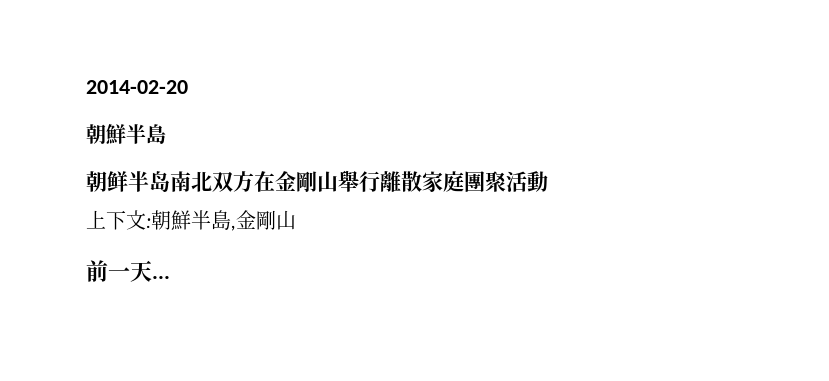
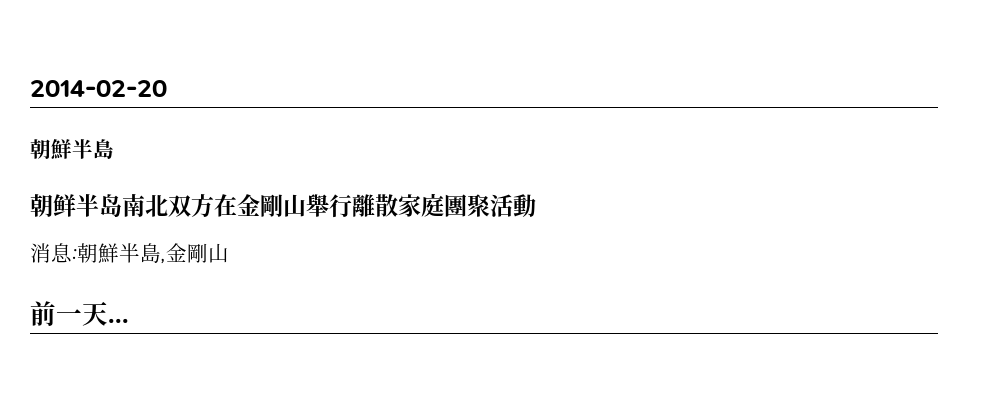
[86,210,146,230] 上下文 -> [30,243,72,263] 消息

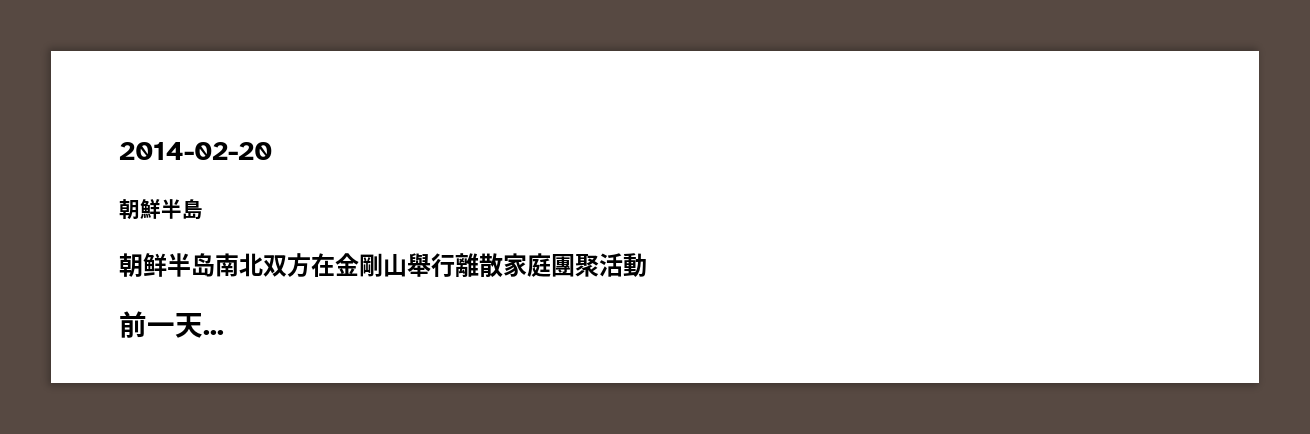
[30,243,229,264] // 消息:朝鮮半島,金剛山 -> (647, 265) none

